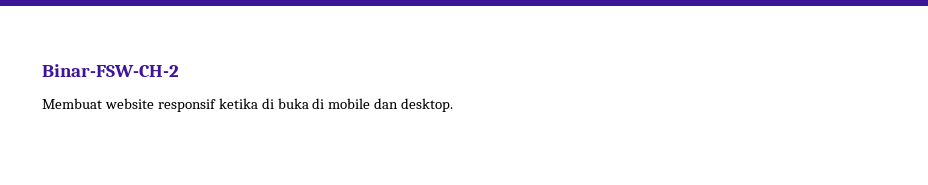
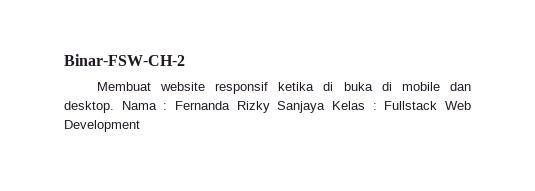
(454, 105) none -> [121,101,472,113] [64,120,140,132] Nama : Fernanda Rizky Sanjaya Kelas : Fullstack Web Development

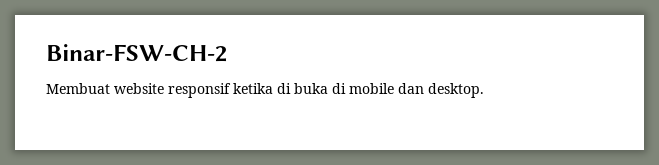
[121,101,472,113] [64,120,140,132] Nama : Fernanda Rizky Sanjaya Kelas : Fullstack Web Development -> (484, 90) none

